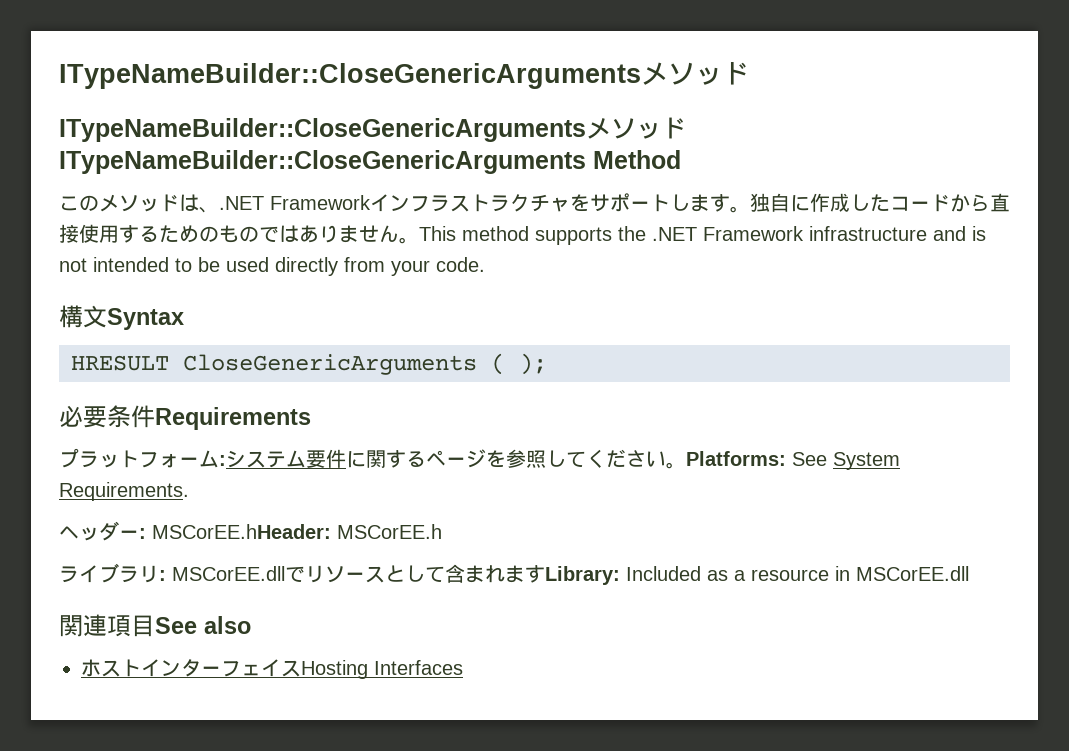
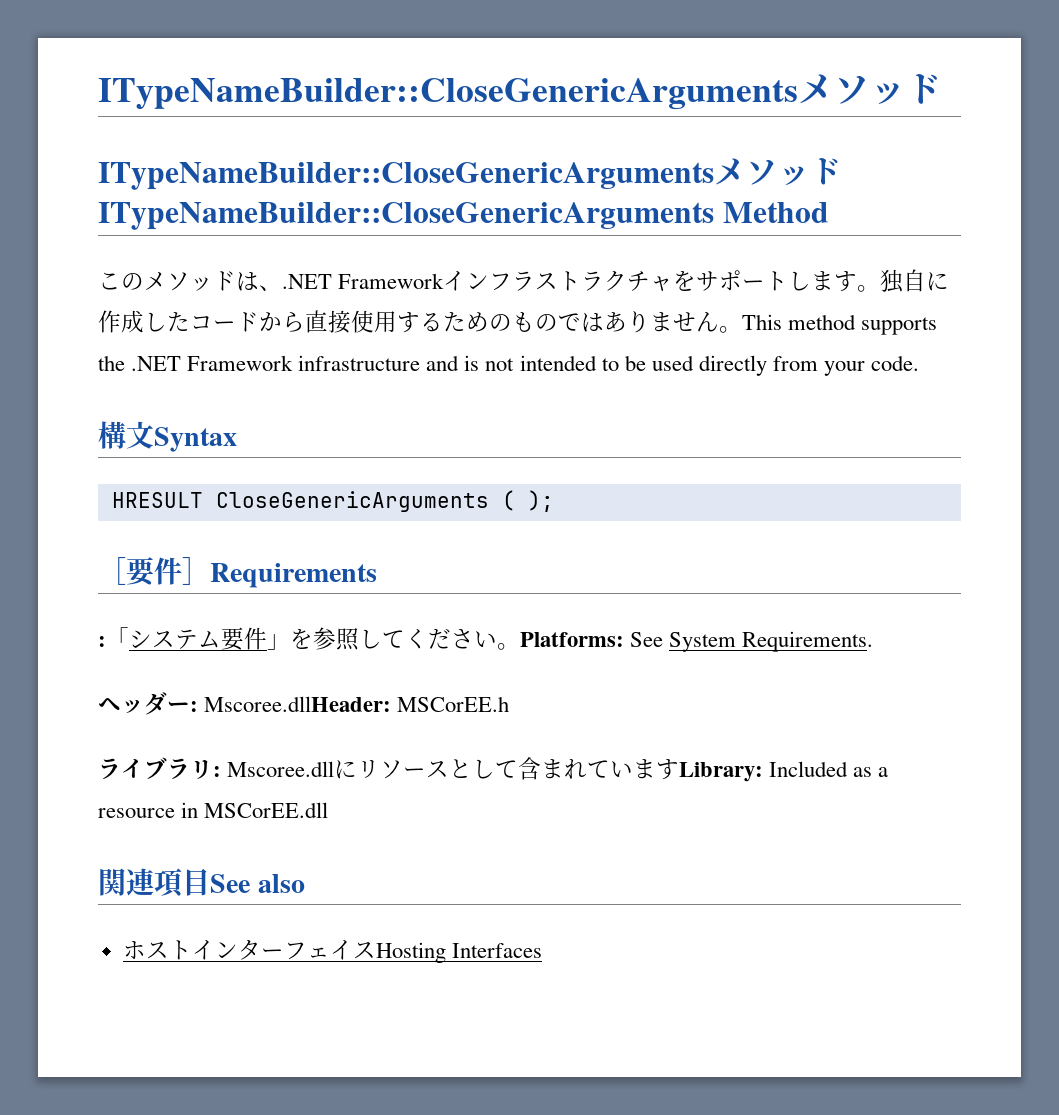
[59,405,155,428] 必要条件 -> [98,557,210,586] ［要件］
[59,448,486,468] プラットフォーム:システム要件に関するページ -> [98,627,290,651] :「システム要件」
[152,524,331,539] MSCorEE.hHeader: -> [204,696,392,712] Mscoree.dllHeader:
[172,566,305,583] MSCorEE.dllで -> [227,760,358,779] Mscoree.dllに
(505, 574) none -> [587,760,634,778] てい

